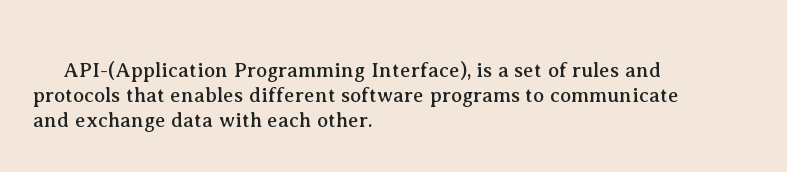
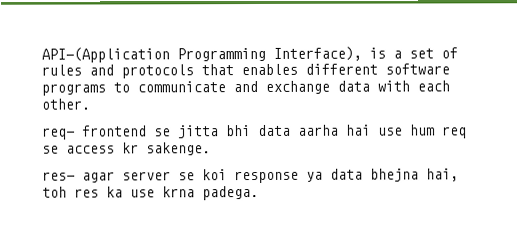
(372, 119) none -> [42,124,467,140] [42,142,211,156] [42,168,459,184] [42,186,259,201] // req- frontend se jitta bhi data aarha hai use hum req se access kr sakenge. // res- agar server se koi response ya data bhejna hai, toh res ka use krna padega.

